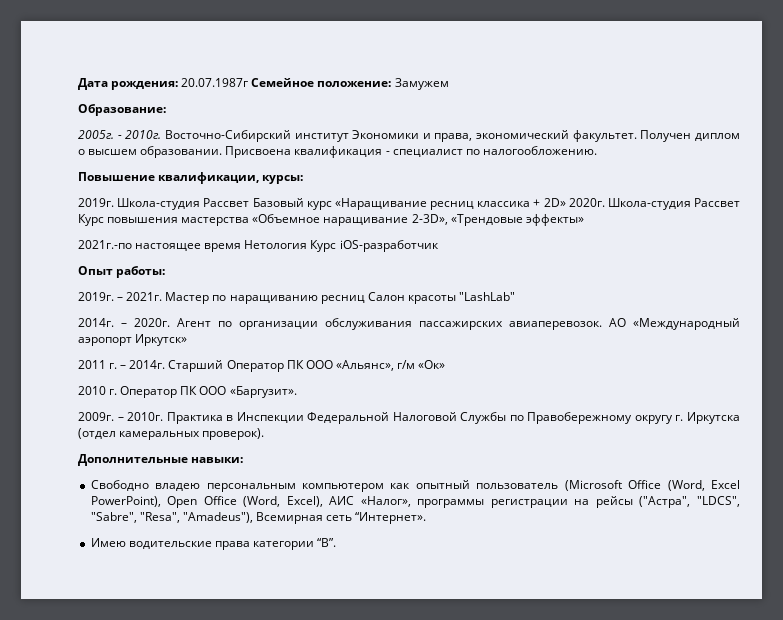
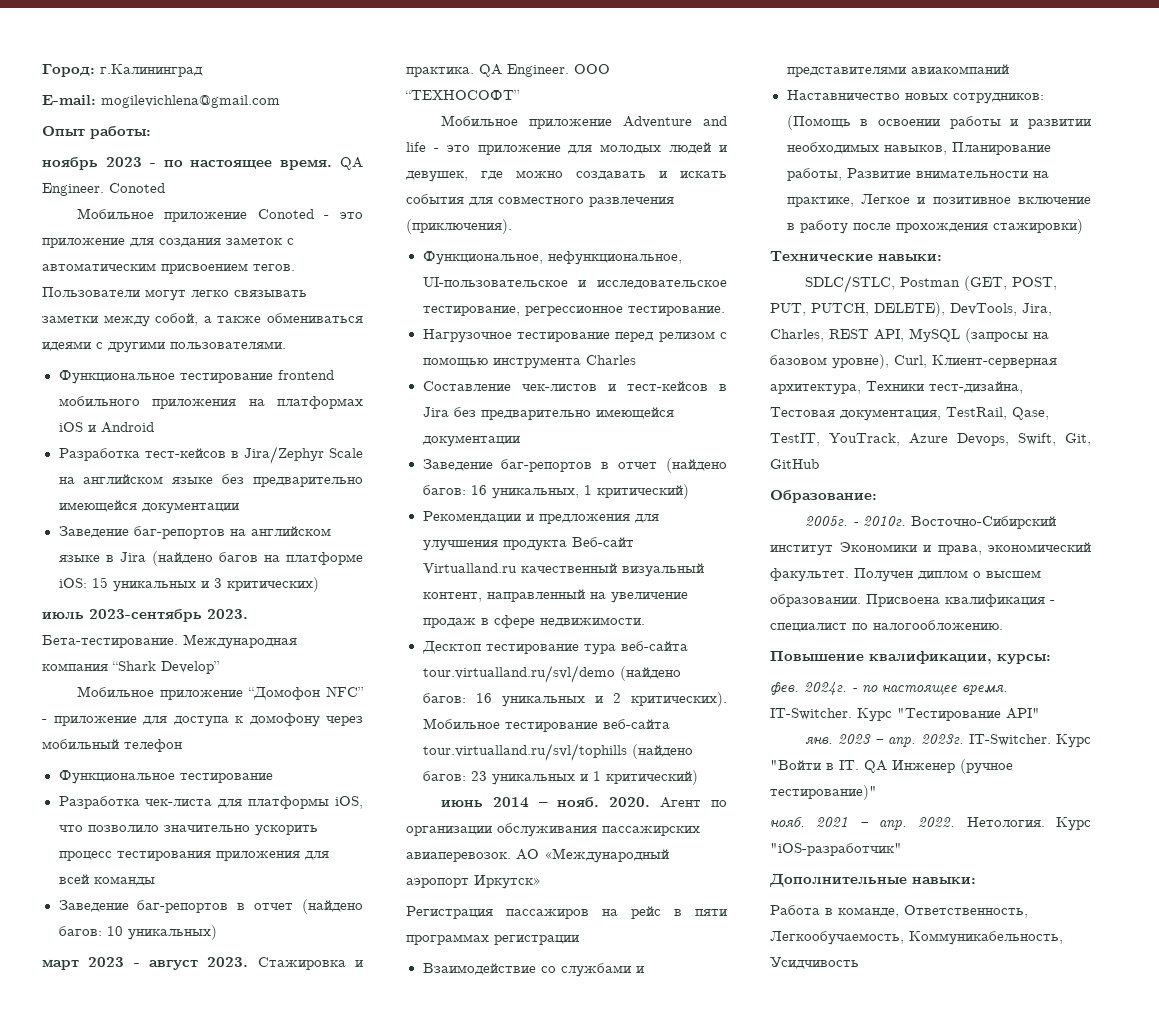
[78,78,449,90] Дата рождения: 20.07.1987г Семейное положение: Замужем -> [42,64,203,77] [42,95,280,108] [42,126,151,139] [42,157,363,170] [42,183,165,196] [76,208,364,222] [42,237,294,248] [42,263,295,274] [42,287,307,301] [42,313,363,327] [42,341,286,353] [58,370,334,384] [58,396,363,409] [58,422,154,433] [58,446,363,464] [58,474,363,487] [58,500,239,514] [58,526,331,539] [58,551,363,566] [58,577,319,592] [42,609,248,622] [42,634,297,649] [42,661,220,674] [76,686,364,700] [42,713,363,727] [42,739,182,752] [58,770,273,784] [58,796,363,809] [58,825,318,836] [58,851,329,861] [58,874,155,886] [58,899,363,914] [58,925,217,940] [42,957,363,970] [406,64,610,77] [405,90,520,100] [440,115,727,129] [406,142,727,155] [406,170,727,182] [406,194,674,207] [406,219,512,234] [422,251,682,265] [422,277,727,289] [422,306,725,316] [422,329,727,343] [422,355,636,369] [422,381,727,391] [422,407,674,420] [422,435,520,447] [422,458,727,473] [422,484,689,499] [422,511,659,524] [422,537,634,551] [422,563,704,577] [422,589,688,603] [422,615,645,628] [421,641,688,655] [422,665,681,683] [422,692,727,707] [422,718,670,732] [422,743,693,761] [422,770,698,785] [440,797,727,808] [406,823,700,837] [406,848,669,863] [406,875,541,889] [406,906,727,919] [406,934,579,945] [422,963,644,977] [786,64,1009,77] [786,90,1044,104] [786,115,1091,130] [786,142,1051,155] [786,168,1049,181] [786,194,1091,207] [786,219,1083,234] [770,251,942,262] [804,275,1057,293] [770,302,1052,317] [770,328,1049,343] [770,354,1057,369] [770,381,1023,395] [770,407,1049,421] [770,433,1091,446] [770,459,819,469] Город: г.Калининград // E-mail: mogilevichlena@gmail.com // Опыт работы: // ноябрь 2023 - по настоящее время. QA Engineer. Conoted // Мобильное приложение Conoted - это приложение для создания заметок с автоматическим присвоением тегов. Пользователи могут легко связывать заметки между собой, а также обмениваться идеями с другими пользователями. // Функциональное тестирование frontend мобильного приложения на платформах iOS и Android // Разработка тест-кейсов в Jira/Zephyr Scale на английском языке без предварительно имеющейся документации // Заведение баг-репортов на английском языке в Jira (найдено багов на платформе iOS: 15 уникальных и 3 критических) // июль 2023-сентябрь 2023. Бета-тестирование. Международная компания “Shark Develop” // Мобильное приложение “Домофон NFC” - приложение для доступа к домофону через мобильный телефон // Функциональное тестирование // Разработка чек-листа для платформы iOS, что позволило значительно ускорить процесс тестирования приложения для всей команды // Заведение баг-репортов в отчет (найдено багов: 10 уникальных) // март 2023 - август 2023. Стажировка и практика. QA Engineer. ООО “ТЕХНОСОФТ” // Мобильное приложение Adventure and life - это приложение для молодых людей и девушек, где можно создавать и искать события для совместного развлечения (приключения). // Функциональное, нефункциональное, UI-пользовательское и исследовательское тестирование, регрессионное тестирование. // Нагрузочное тестирование перед релизом с помощью инструмента Charles // Составление чек-листов и тест-кейсов в Jira без предварительно имеющейся документации // Заведение баг-репортов в отчет (найдено багов: 16 уникальных, 1 критический) // Рекомендации и предложения для улучшения продукта Веб-сайт Virtualland.ru качественный визуальный контент, направленный на увеличение продаж в сфере недвижимости. // Десктоп тестирование тура веб-сайта tour.virtualland.ru/svl/demo (найдено багов: 16 уникальных и 2 критических). Мобильное тестирование веб-сайта tour.virtualland.ru/svl/tophills (найдено багов: 23 уникальных и 1 критический) // июнь 2014 – нояб. 2020. Агент по организации обслуживания пассажирских авиаперевозок. АО «Международный аэропорт Иркутск» // Регистрация пассажиров на рейс в пяти программах регистрации // Взаимодействие со службами и представителями авиакомпаний // Наставничество новых сотрудников: (Помощь в освоении работы и развитии необходимых навыков, Планирование работы, Развитие внимательности на практике, Легкое и позитивное включение в работу после прохождения стажировки) // Технические навыки: // SDLC/STLC, Postman (GET, POST, PUT, PUTCH, DELETE), DevTools, Jira, Charles, REST API, MySQL (запросы на базовом уровне), Curl, Клиент-серверная архитектура, Техники тест-дизайна, Тестовая документация, TestRail, Qase, TestIT, YouTrack, Azure Devops, Swift, Git, GitHub
[78,198,740,210] [78,214,584,226] [78,240,439,252] [78,266,166,278] [78,292,515,304] [78,318,740,330] [78,334,188,346] [78,360,446,372] [78,386,297,398] [78,412,741,424] [78,428,265,440] [78,454,244,466] [90,480,740,492] [90,496,741,508] [90,512,427,524] [90,538,337,550] 2019г. Школа-студия Рассвет Базовый курс «Наращивание ресниц классика + 2D» 2020г. Школа-студия Рассвет Курс повышения мастерства «Объемное наращивание 2-3D», «Трендовые эффекты» // 2021г.-по настоящее время Нетология Курс iOS-разработчик // Опыт работы: // 2019г. – 2021г. Мастер по наращиванию ресниц Салон красоты "LashLab" // 2014г. – 2020г. Агент по организации обслуживания пассажирских авиаперевозок. АО «Международный аэропорт Иркутск» // 2011 г. – 2014г. Старший Оператор ПК ООО «Альянс», г/м «Ок» // 2010 г. Оператор ПК ООО «Баргузит». // 2009г. – 2010г. Практика в Инспекции Федеральной Налоговой Службы по Правобережному округу г. Иркутска (отдел камеральных проверок). // Дополнительные навыки: // Свободно владею персональным компьютером как опытный пользователь (Microsoft Office (Word, Excel PowerPoint), Open Office (Word, Excel), АИС «Налог», программы регистрации на рейсы ("Астра", "LDCS", "Sabre", "Resa", "Amadeus"), Всемирная сеть “Интернет». // Имею водительские права категории “B”. -> [770,682,1008,696] [770,708,1040,722] [804,734,1091,748] [770,759,1013,774] [770,785,877,800] [770,816,1091,831] [770,843,902,856] [769,874,976,887] [770,905,1028,918] [770,931,1063,945] [770,957,859,969] фев. 2024г. - по настоящее время. IT-Switcher. Курс "Тестирование API" // янв. 2023 – апр. 2023г. IT-Switcher. Курс "Войти в IT. QA Инженер (ручное тестирование)" // нояб. 2021 – апр. 2022. Нетология. Курс "iOS-разработчик" // Дополнительные навыки: // Работа в команде, Ответственность, Легкообучаемость, Коммуникабельность, Усидчивость

